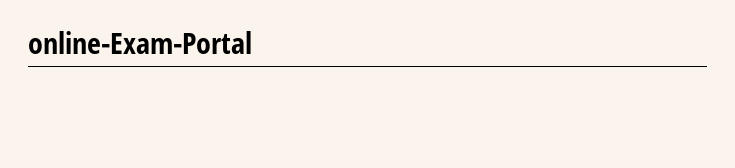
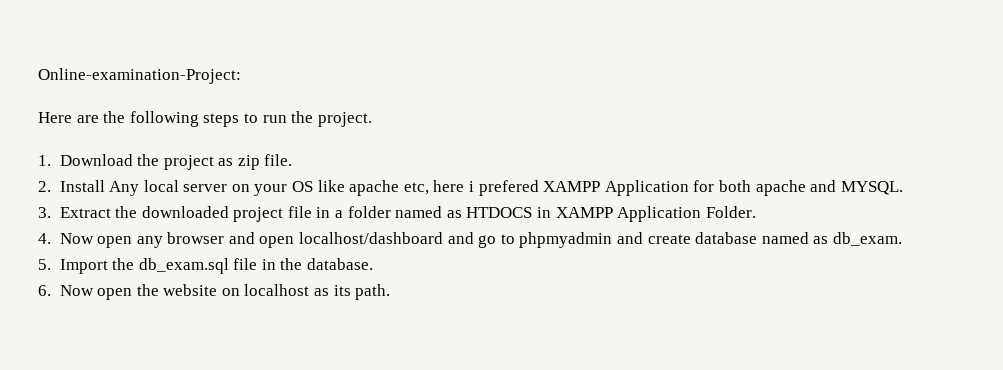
[28,31,252,54] online-Exam-Portal -> [38,68,241,84] [38,111,372,127] [38,154,293,170] [38,180,903,196] [38,206,756,222] [38,232,902,248] [38,258,374,274] [38,284,391,300] Online-examination-Project: // Here are the following steps to run the project. // 1. Download the project as zip file. // 2. Install Any local server on your OS like apache etc, here i prefered XAMPP Application for both apache and MYSQL. // 3. Extract the downloaded project file in a folder named as HTDOCS in XAMPP Application Folder. // 4. Now open any browser and open localhost/dashboard and go to phpmyadmin and create database named as db_exam. // 5. Import the db_exam.sql file in the database. // 6. Now open the website on localhost as its path.

